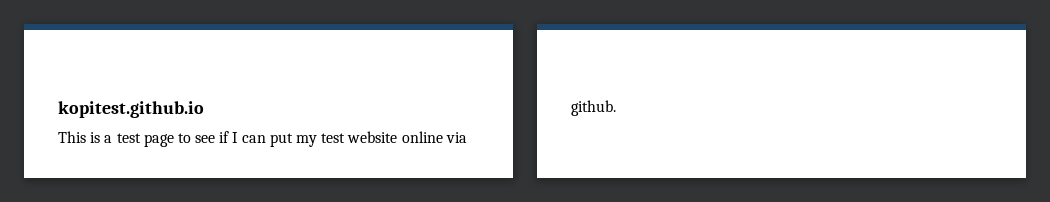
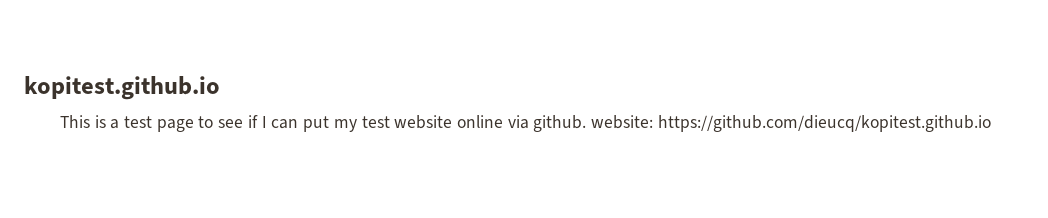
(616, 108) none -> [591,115,991,132] website: https://github.com/dieucq/kopitest.github.io

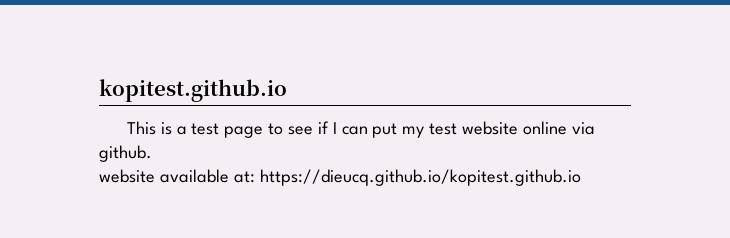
[591,115,991,132] website: https://github.com/dieucq/kopitest.github.io -> [99,169,581,186] // website available at: https://dieucq.github.io/kopitest.github.io

